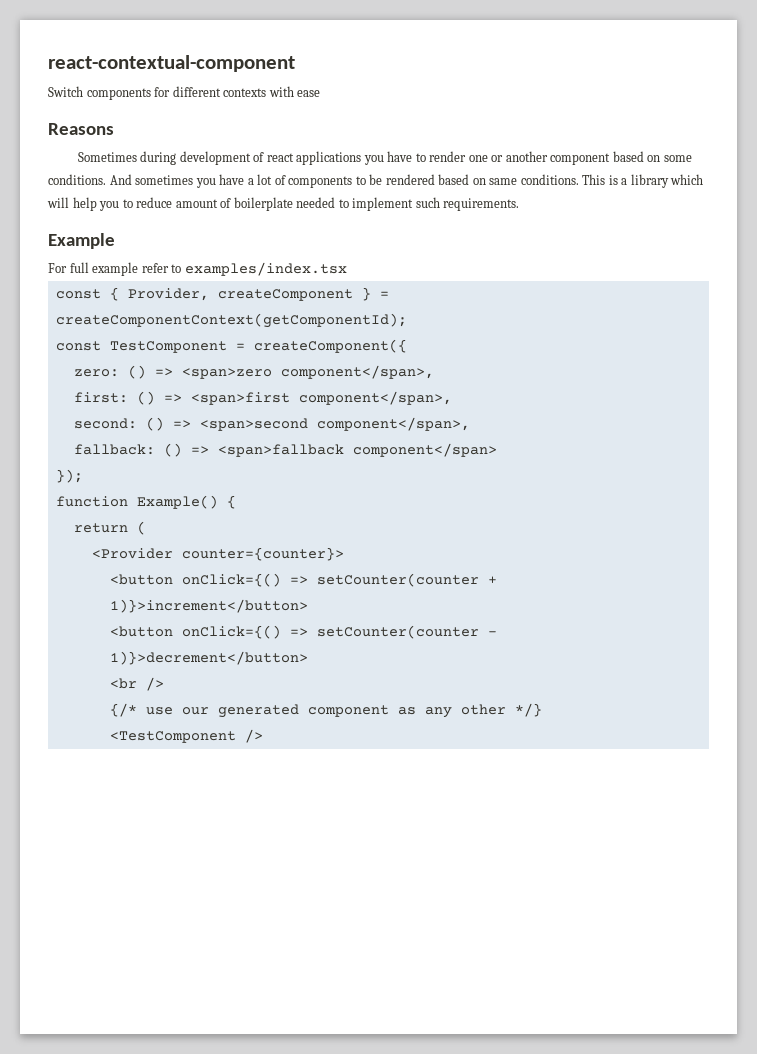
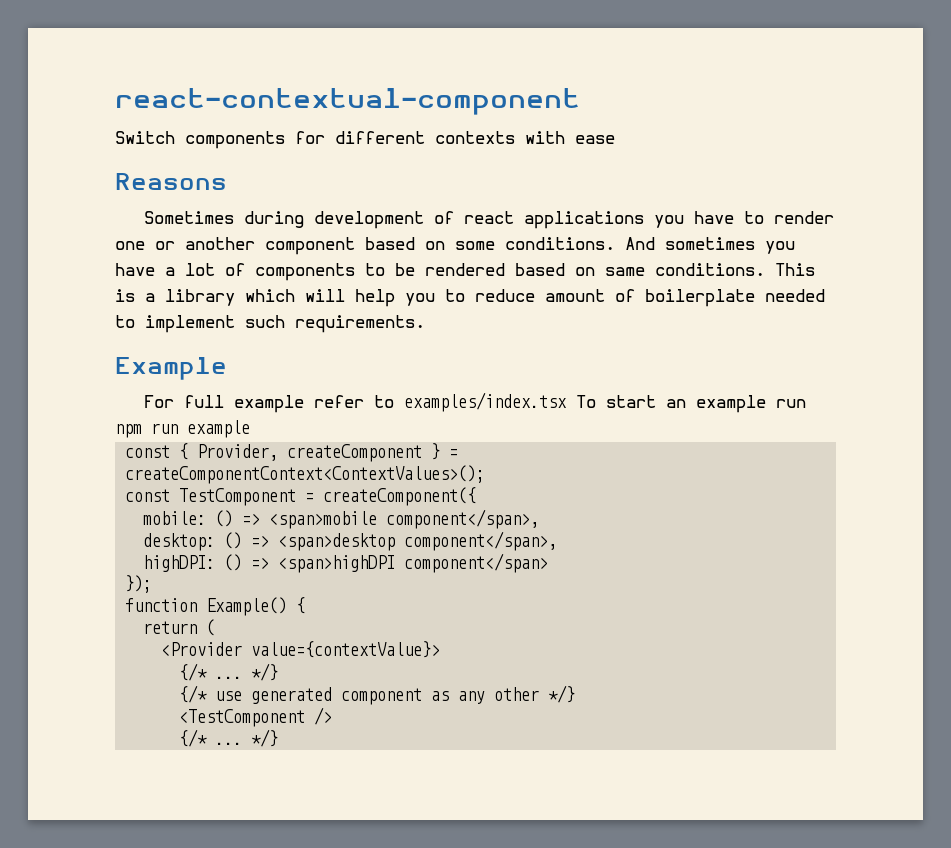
(347, 269) none -> [575,395,806,413] [115,420,250,438] To start an example run npm run example
[55,313,407,328] createComponentContext(getComponentId); -> [125,465,486,484] createComponentContext<ContextValues>();
[73,365,434,379] [73,391,452,405] [73,417,470,431] [73,443,344,457] zero: () => <span>zero component</span>, // first: () => <span>first component</span>, // second: () => <span>second component</span>, // fallback: () => <span>fallback -> [143,509,540,529] [143,531,558,551] [143,554,396,573] mobile: () => <span>mobile component</span>, // desktop: () => <span>desktop component</span>, // highDPI: () => <span>highDPI
[181,547,344,561] [109,573,497,587] [109,599,308,613] [109,625,497,639] [109,651,308,665] [109,677,164,691] counter={counter}> // <button onClick={() => setCounter(counter + 1)}>increment</button> // <button onClick={() => setCounter(counter - 1)}>decrement</button> // <br /> -> [251,641,441,658] [179,663,279,681] value={contextValue}> // {/* ... */}
[181,707,209,715] our -> (243, 696) none
(263, 736) none -> [179,729,279,747] // {/* ... */}

